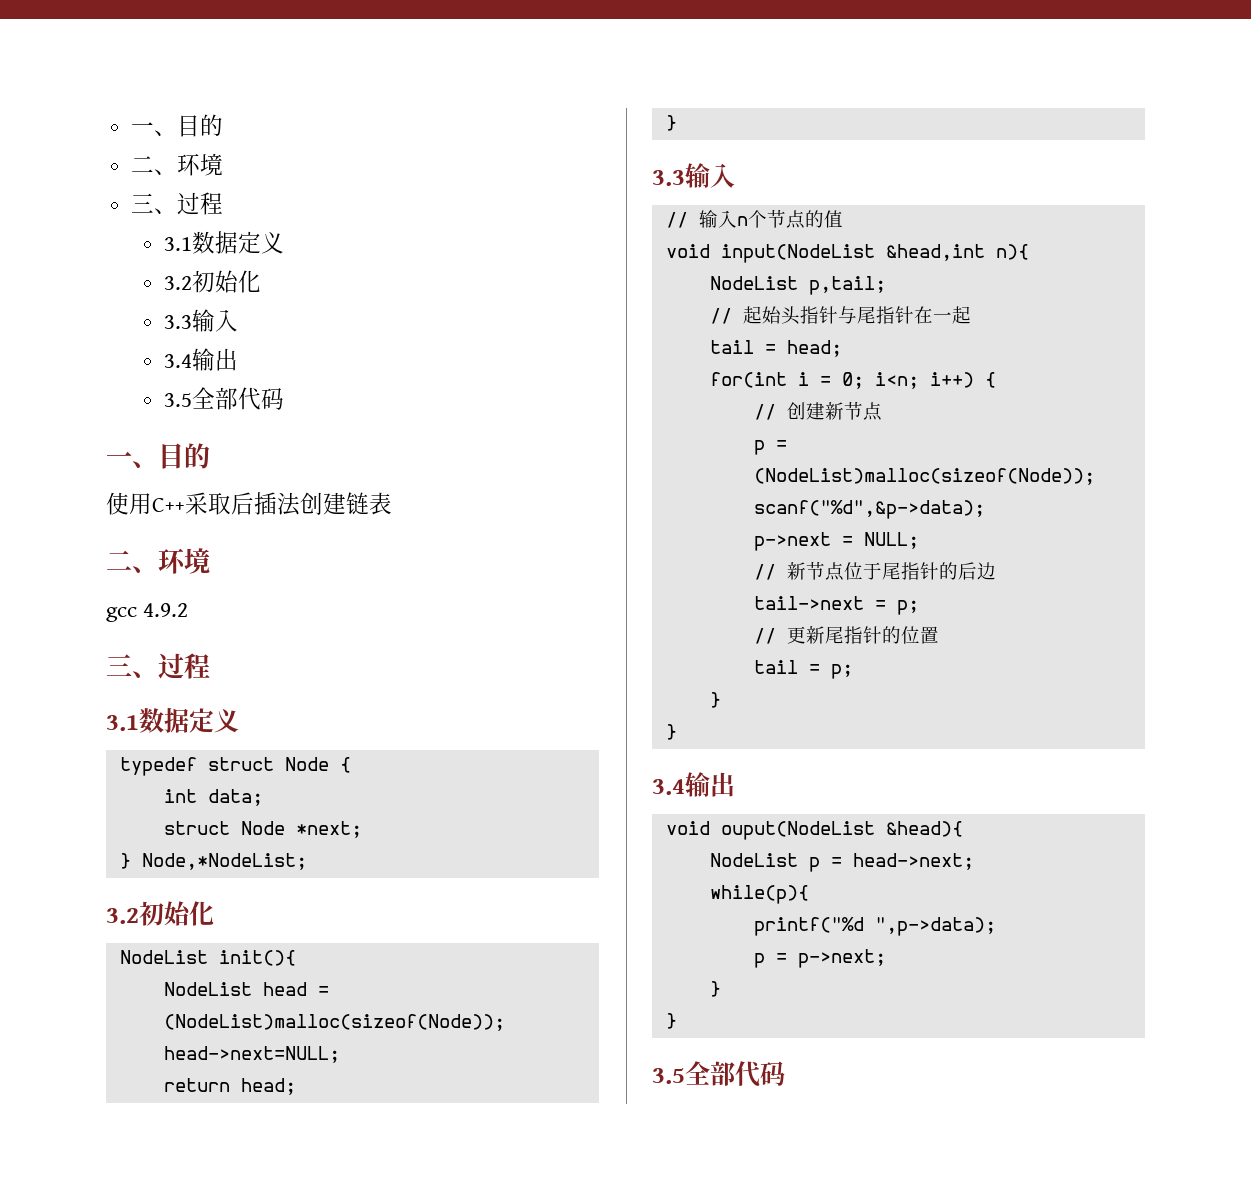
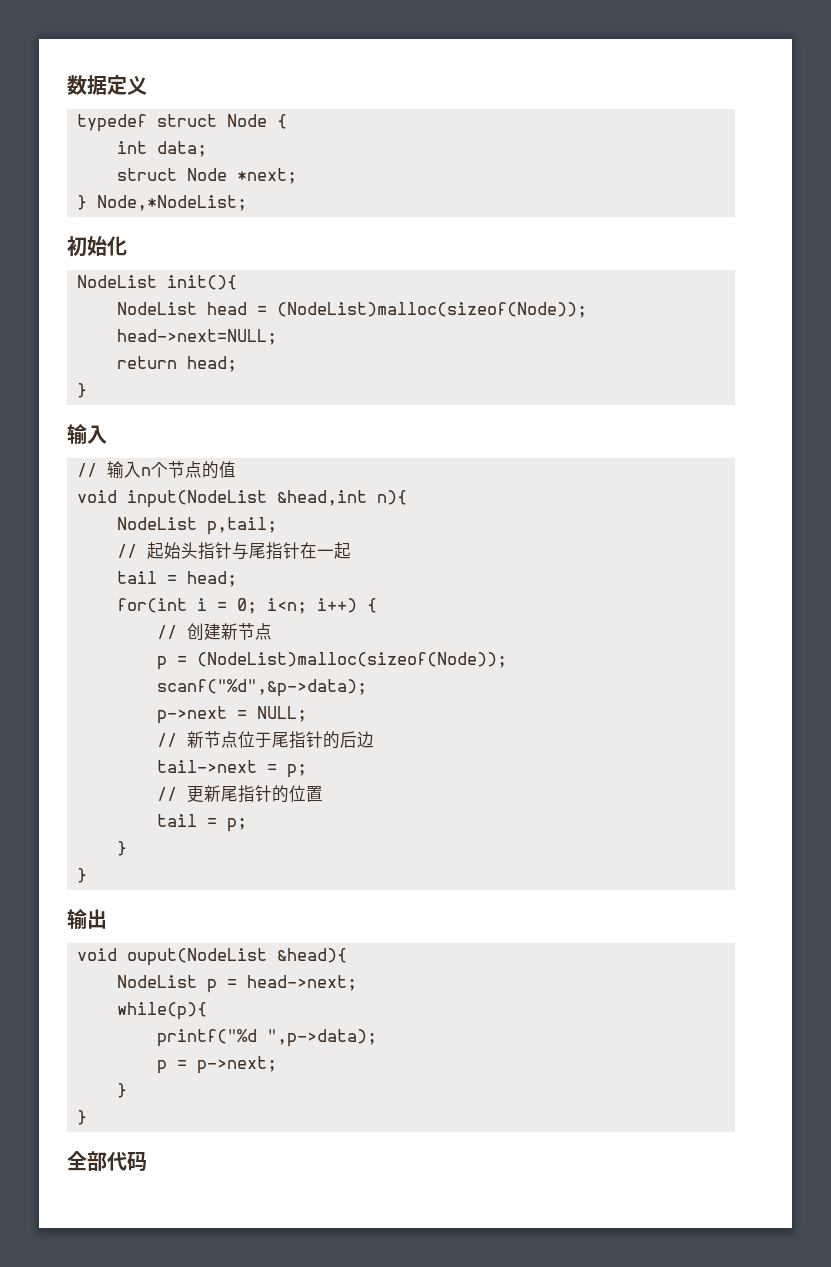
[130,114,223,137] [130,153,223,176] [130,192,223,215] [163,231,284,254] [163,270,261,293] [163,309,238,332] [163,348,238,371] [163,387,284,410] [106,443,210,469] [106,492,392,516] [106,548,210,574] [106,603,189,622] [106,653,210,679] [106,715,139,731] 一、目的 // 二、环境 // 三、过程 // 3.1数据定义 // 3.2初始化 // 3.3输入 // 3.4输出 // 3.5全部代码 // 一、目的 // 使用C++采取后插法创建链表 // 二、环境 // gcc 4.9.2 // 三、过程 // 3.1 -> (67, 85) none
[106,908,139,924] 3.2 -> (248, 203) none
[652,170,685,186] 3.3 -> (88, 390) none
[652,779,685,795] 3.4 -> (88, 875) none
[652,1068,685,1084] 3.5 -> (88, 1117) none

